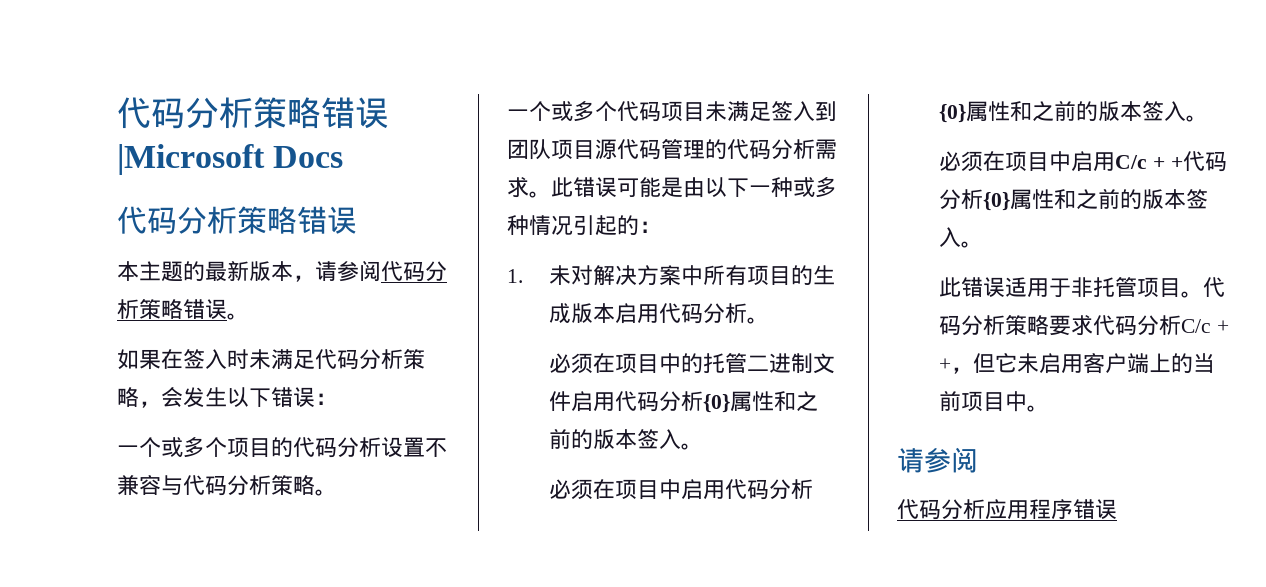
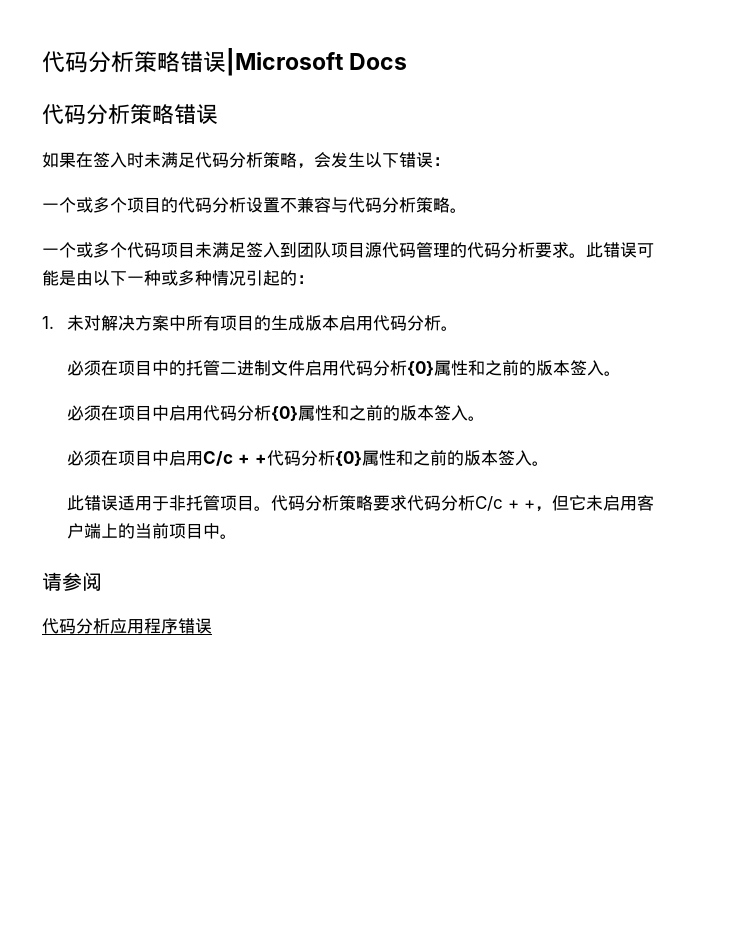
[117,260,447,282] [117,299,249,320] // 本主题的最新版本，请参阅代码分析策略错误。 -> (218, 114) none
[815,139,837,160] 需 -> [535,242,552,258] 要

